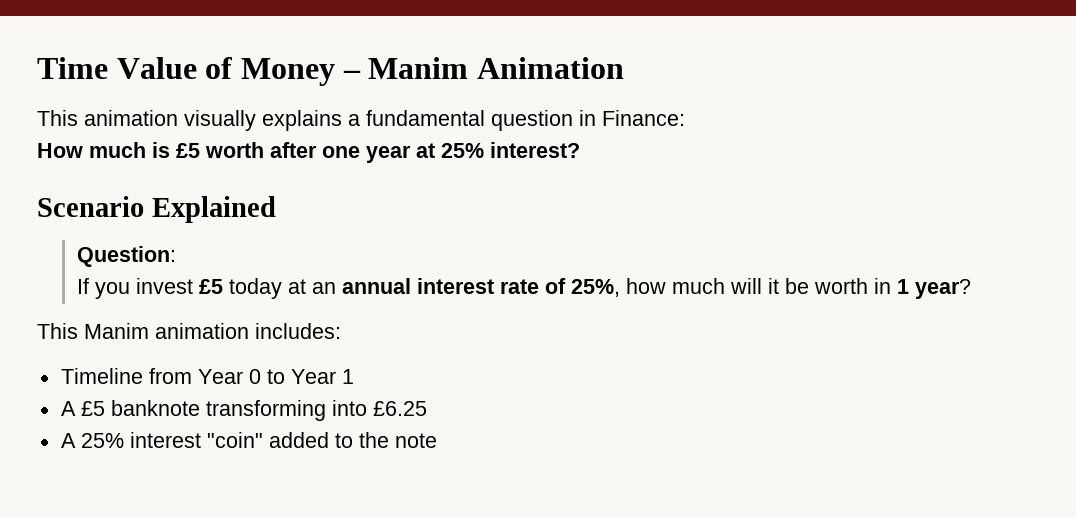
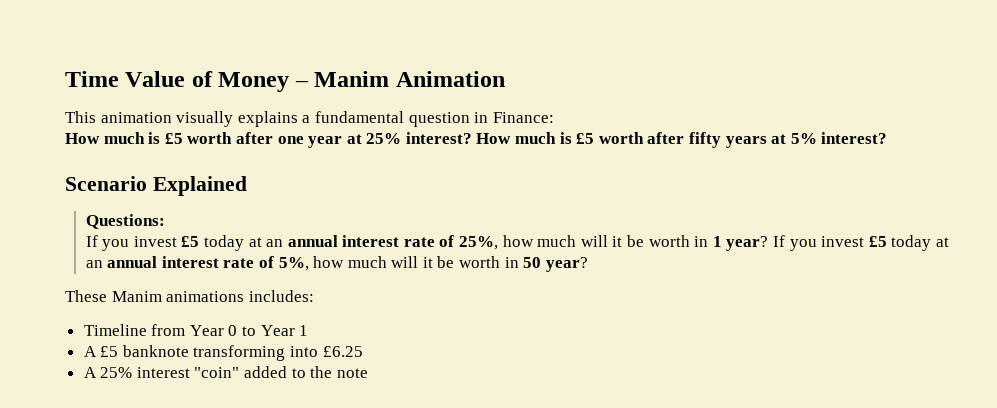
(580, 150) none -> [476,132,888,148] How much is £5 worth after fifty years at 5% interest?
[77,246,177,267] Question: -> [85,214,165,229] Questions:
[37,323,249,339] // This Manim animation -> [772,235,949,251] [85,256,588,272] [65,290,245,302] If you invest £5 today at an annual interest rate of 5%, how much will it be worth in 50 year? // These Manim animations

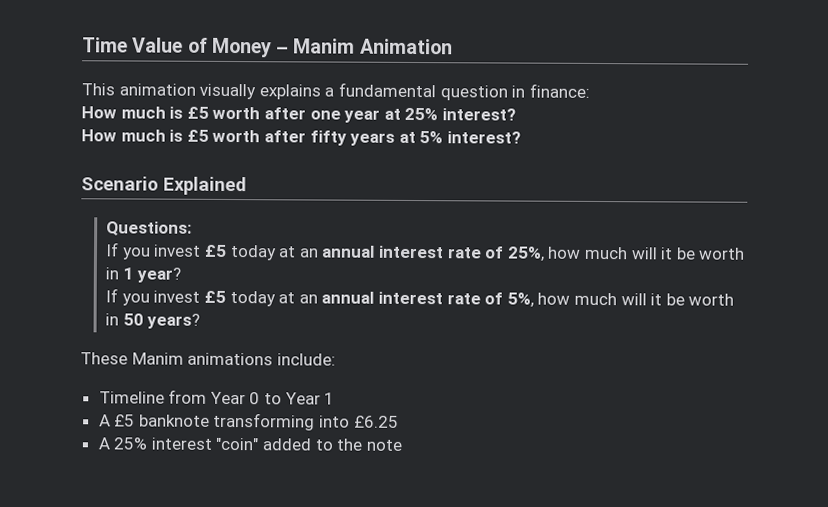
[492,112,554,123] Finance: -> [528,83,590,98] finance:
(472, 138) none -> (516, 114) //
(769, 243) none -> (182, 275) //
[545,257,588,272] year? -> [147,313,201,329] years?
[248,290,314,302] includes: -> [276,353,336,366] include:

